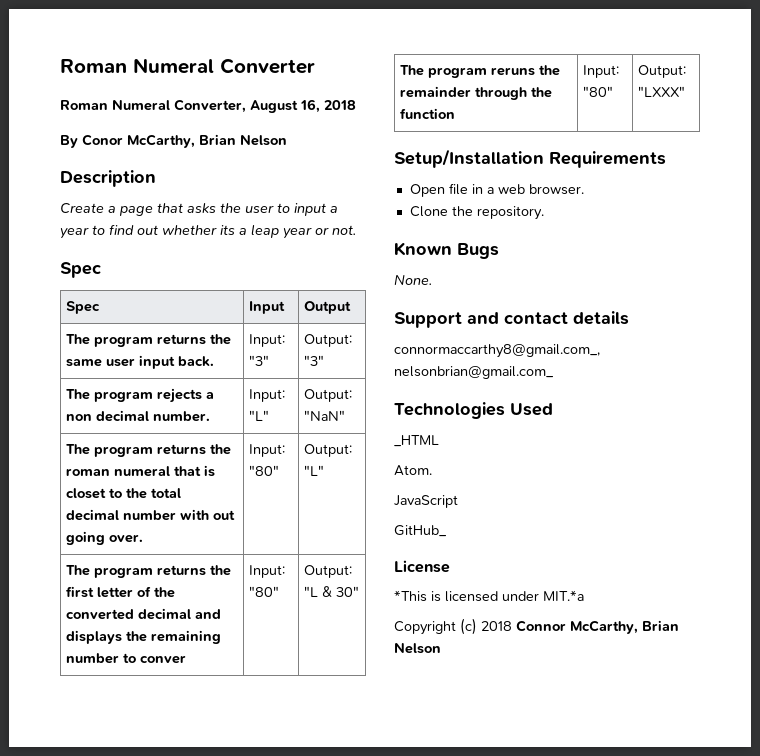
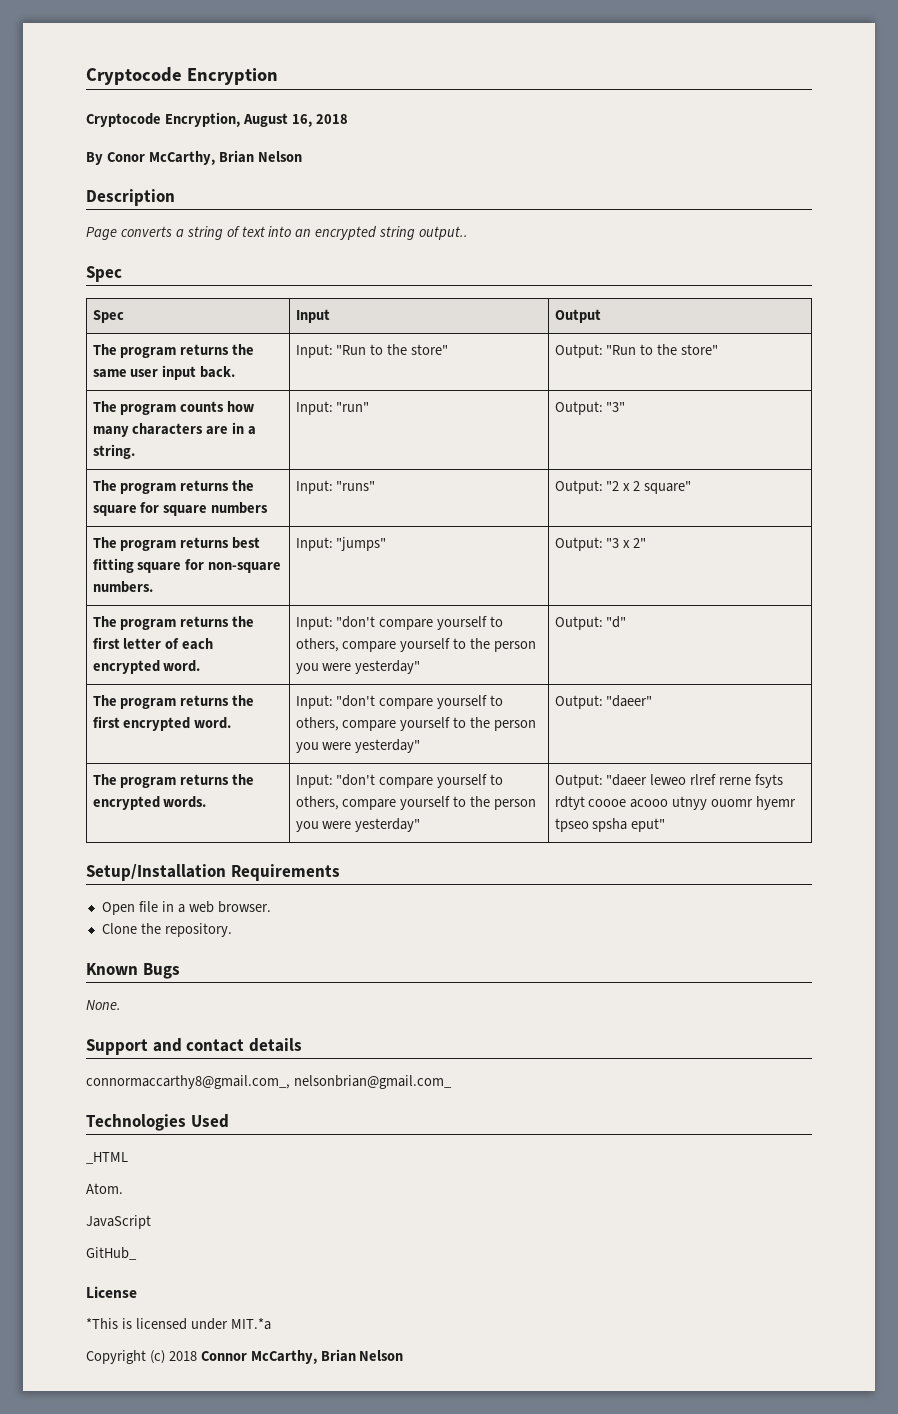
[60,58,315,74] [60,99,246,113] Roman Numeral Converter // Roman Numeral Converter, -> [86,67,278,85] [86,112,240,127] Cryptocode Encryption // Cryptocode Encryption,
[60,203,338,216] [60,224,356,239] Create a page that asks the user to input a year to find out whether its a leap year or not. -> [86,226,469,240] Page converts a string of text into an encrypted string output..
[249,355,270,366] [304,334,353,347] [304,355,325,366] [66,388,215,403] [66,410,211,422] [249,389,286,402] [249,410,270,421] [304,389,353,402] [304,410,346,421] [66,444,232,457] [66,465,216,477] [66,488,182,499] [66,509,236,521] [66,531,144,545] [249,444,286,457] [249,465,280,476] [304,444,353,457] [304,465,325,476] "3" | Output: "3" // The program rejects a non decimal number. | Input: "L" | Output: "NaN" // The program returns the roman numeral that is closet to the total decimal number with out going over. | Input: "80" | Output: "L" -> [336,344,449,355] [554,344,719,358] [92,401,255,415] [92,422,257,437] [92,444,135,459] [295,401,370,415] [554,401,626,415] [92,480,255,494] [92,502,269,516] [295,480,376,494] [554,480,692,494] [92,537,261,551] [92,558,282,573] [92,581,153,593] [295,537,387,551] [554,537,647,551] "Run to the store" | Output: "Run to the store" // The program counts how many characters are in a string. | Input: "run" | Output: "3" // The program returns the square for square numbers | Input: "runs" | Output: "2 x 2 square" // The program returns best fitting square for non-square numbers. | Input: "jumps" | Output: "3 x 2"
[154,587,176,598] [66,608,222,620] [66,630,222,644] [66,653,187,664] [249,565,286,578] [249,586,280,597] [304,565,353,578] [304,586,360,597] [400,65,561,78] [400,86,553,100] [400,108,456,119] [583,65,620,78] [583,86,614,97] [638,65,687,78] [638,86,686,97] the converted decimal and displays the remaining number to conver | Input: "80" | Output: "L & 30" // The program reruns the remainder through the function | Input: "80" | Output: "LXXX" -> [182,638,214,650] [92,660,201,674] [295,616,504,630] [295,638,537,652] [295,660,421,674] [554,616,627,630] [92,695,255,709] [92,716,232,731] [295,695,504,709] [295,717,537,731] [295,739,421,753] [554,695,653,709] [92,774,255,788] [92,796,207,810] [295,774,504,788] [295,796,537,810] [295,818,421,832] [554,774,784,788] [554,796,797,810] [554,818,666,832] each encrypted word. | Input: "don't compare yourself to others, compare yourself to the person you were yesterday" | Output: "d" // The program returns the first encrypted word. | Input: "don't compare yourself to others, compare yourself to the person you were yesterday" | Output: "daeer" // The program returns the encrypted words. | Input: "don't compare yourself to others, compare yourself to the person you were yesterday" | Output: "daeer leweo rlref rerne fsyts rdtyt coooe acooo utnyy ouomr hyemr tpseo spsha eput"

